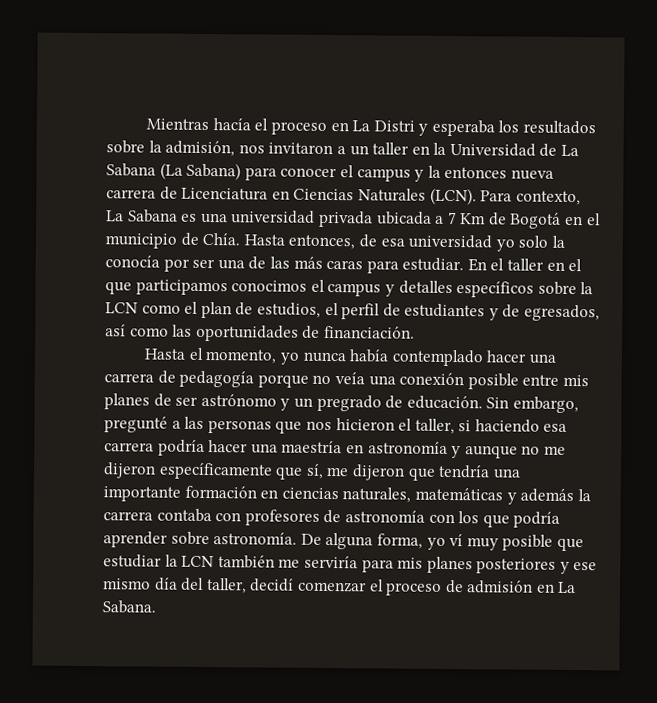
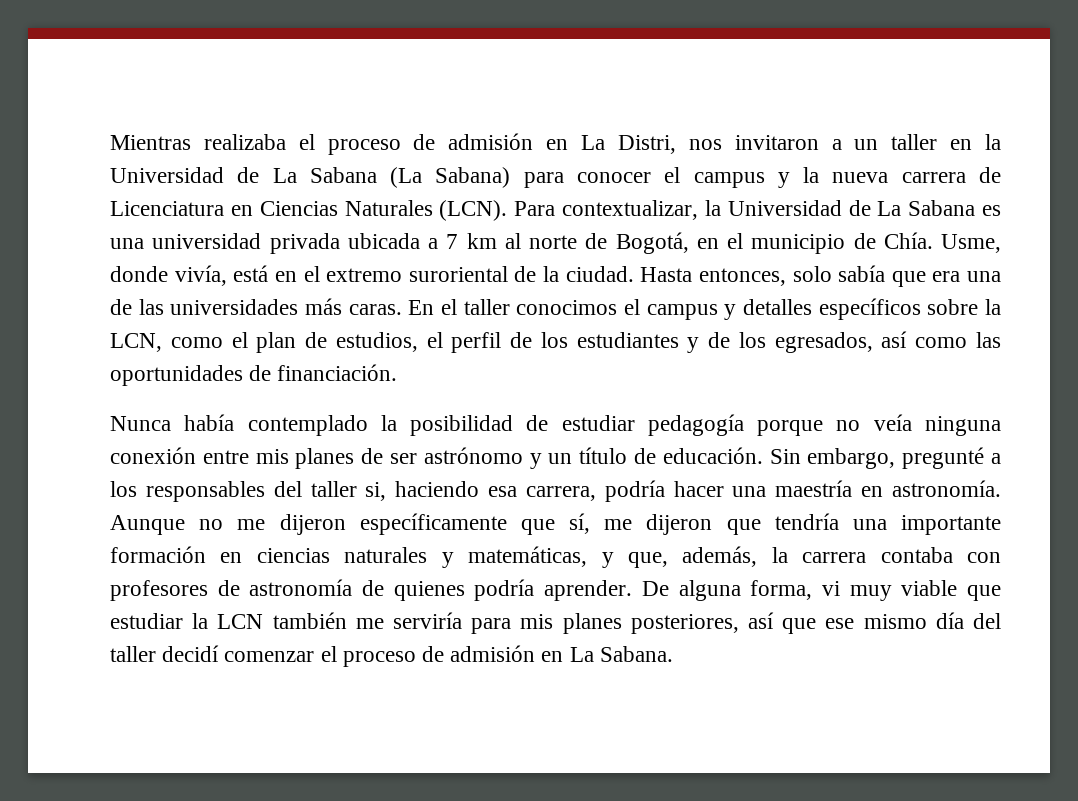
[212,118,597,137] [106,140,236,157] hacía el proceso en La Distri y esperaba los resultados sobre la admisión, -> [203,133,676,155] realizaba el proceso de admisión en La Distri,
[444,166,508,179] entonces -> (820, 175) none
[515,190,581,206] contexto, -> [561,200,871,220] contextualizar, la Universidad de
[460,212,562,229] Km de Bogotá -> [466,232,689,254] km al norte de Bogotá,
[243,234,565,252] [105,255,583,274] [105,279,228,296] Hasta entonces, de esa universidad yo solo la conocía por ser una de las más caras para estudiar. En el taller en el que participamos -> [941,234,1001,253] [110,265,1001,287] [110,298,510,315] Usme, donde vivía, está en el extremo suroriental de la ciudad. Hasta entonces, solo sabía que era una de las universidades más caras. En el taller
[105,302,138,314] LCN -> [110,333,162,352] LCN,
(401, 310) none -> [540,332,568,348] los
(521, 311) none -> [738,332,766,348] los
[144,347,556,367] [104,370,176,384] Hasta el momento, yo nunca había contemplado hacer una carrera de -> [110,414,635,436] Nunca había contemplado la posibilidad de estudiar
[368,372,519,390] una conexión posible -> [924,416,1001,436] [110,447,196,464] ninguna conexión
[316,394,382,412] pregrado -> [579,447,628,464] título
[184,416,472,435] las personas que nos hicieron el taller, si -> [110,481,387,502] los responsables del taller si,
[104,442,154,452] carrera -> [525,486,596,501] carrera,
[367,441,518,459] astronomía y aunque -> [891,480,1001,497] [110,515,185,535] astronomía. Aunque
[342,487,575,505] naturales, matemáticas y además -> [344,546,758,568] naturales y matemáticas, y que, además,
[428,511,561,528] [103,531,554,551] con los que podría aprender sobre astronomía. De alguna forma, yo ví muy posible -> [362,579,958,601] de quienes podría aprender. De alguna forma, vi muy viable
[476,558,570,574] posteriores y -> [630,612,817,634] posteriores, así que
[206,578,247,594] taller, -> [110,646,156,662] taller

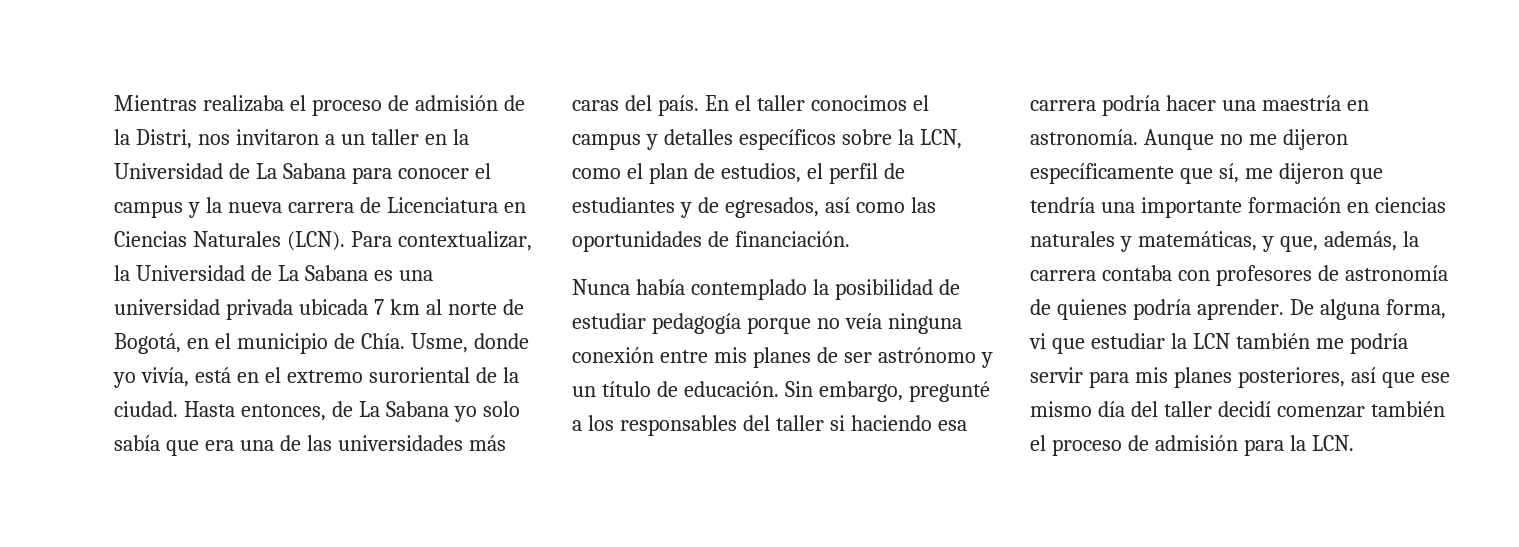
[546,135,606,150] en La -> [503,95,525,111] [114,129,130,145] de la
[390,167,511,188] (La Sabana) -> (346, 171) none
[428,238,438,249] a -> (368, 307) none
(168, 274) none -> [113,372,136,388] yo
(786, 277) none -> [331,401,477,422] de La Sabana yo
[348,304,402,315] caras. -> [572,95,699,116] caras del país.
[540,332,568,348] los -> (905, 171) none
[738,332,766,348] los -> (719, 205) none
[365,482,387,501] si, -> [829,415,845,431] si
[525,486,596,501] carrera, -> [1030,100,1096,111] carrera
[849,580,958,601] muy viable -> (1046, 341) none
[392,612,462,629] serviría -> [1349,333,1408,354] [1030,367,1083,383] podría servir
[320,645,673,667] el proceso de admisión en La Sabana. -> [1370,401,1445,417] [1030,435,1354,456] también el proceso de admisión para la LCN.

